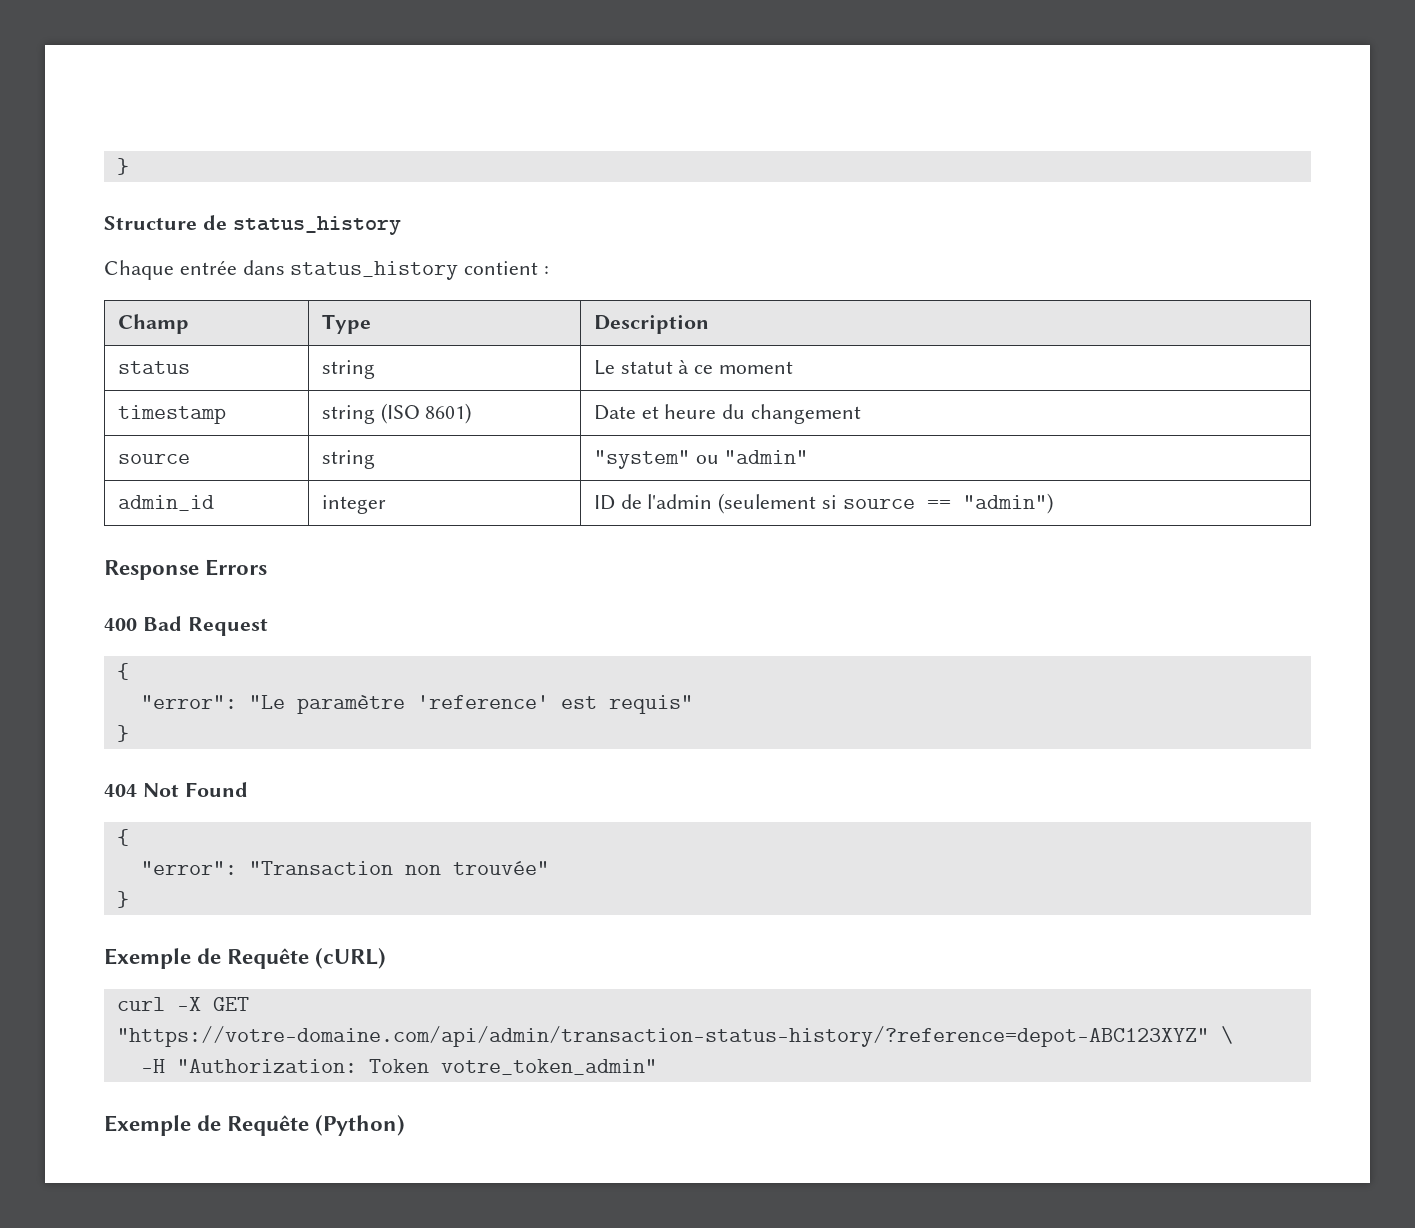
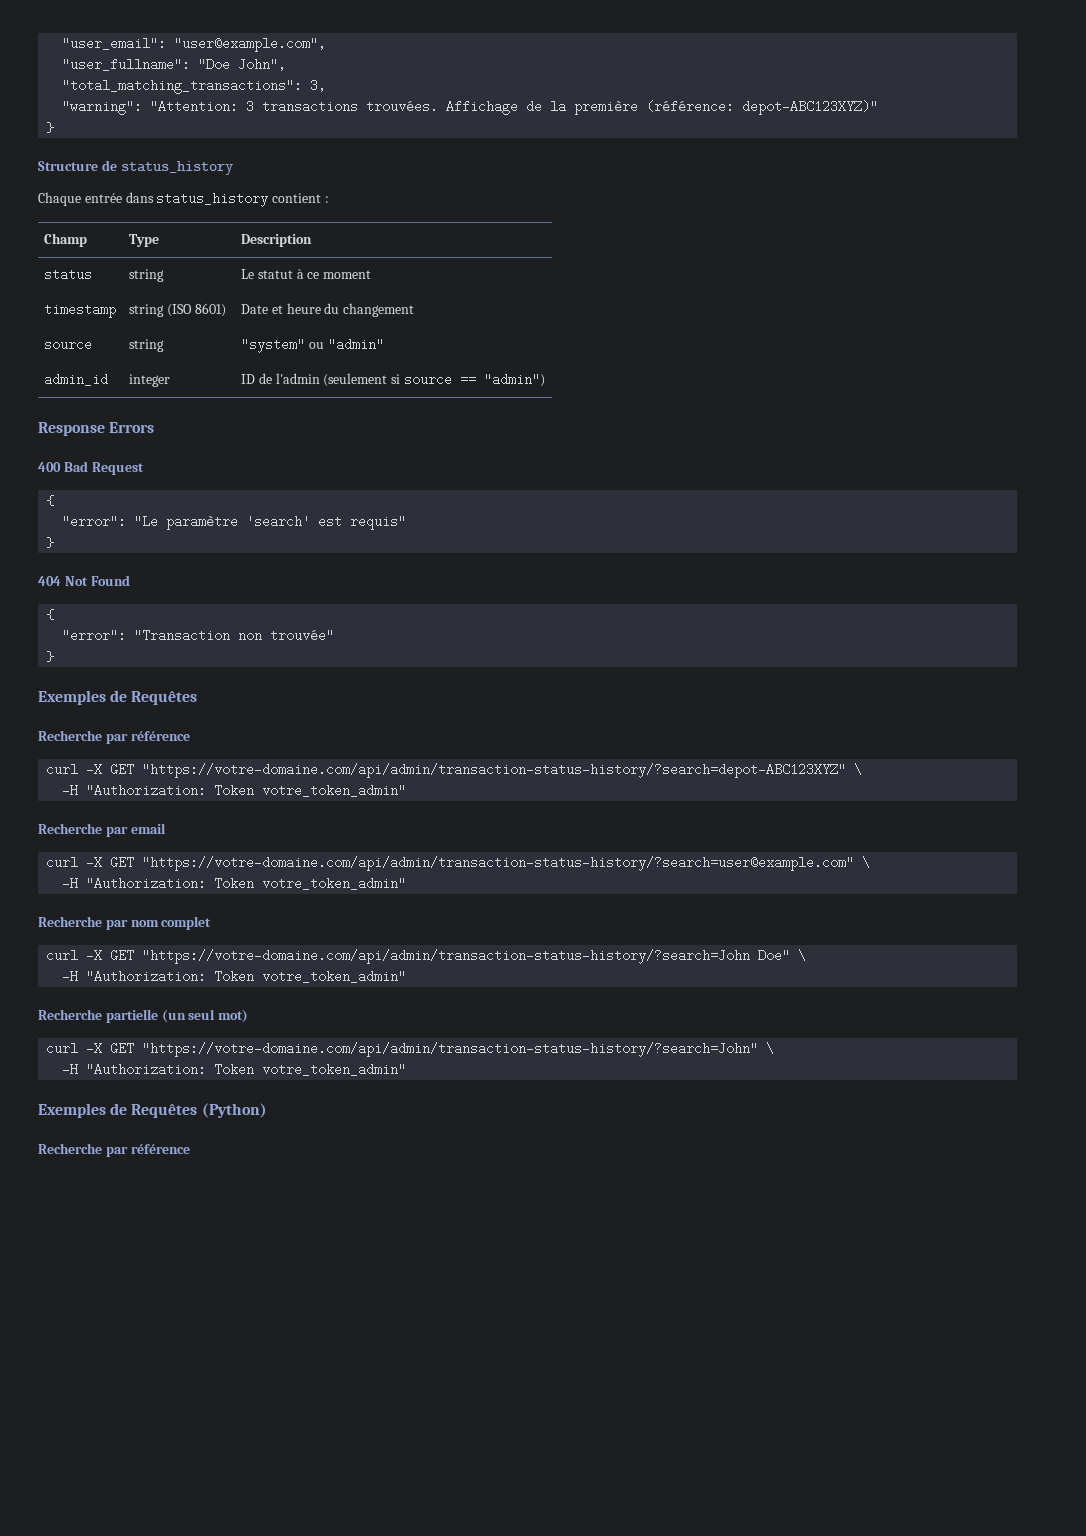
(116, 166) none -> [62,37,327,52] [62,58,287,71] [62,79,327,94] [62,100,879,115] "user_email": "user@example.com", // "user_fullname": "Doe John", // "total_matching_transactions": 3, // "warning": "Attention: 3 transactions trouvées. Affichage de la première (référence: depot-ABC123XYZ)" //
[416,695,549,709] 'reference' -> [246,515,311,528] 'search'
[104,948,387,969] [116,997,249,1011] [116,1026,1233,1047] [140,1059,657,1075] [104,1115,406,1136] Exemple de Requête (cURL) // curl -X GET "https://votre-domaine.com/api/admin/transaction-status-history/?reference=depot-ABC123XYZ" \ // -H "Authorization: Token votre_token_admin" // Exemple de Requête (Python) -> [38,690,198,705] [38,730,190,744] [46,763,863,778] [62,784,407,797] [38,823,166,837] [46,856,871,871] [62,877,407,890] [38,916,212,930] [46,949,807,964] [62,970,407,983] [38,1009,249,1023] [46,1042,775,1057] [62,1063,407,1076] [38,1103,267,1118] [38,1143,190,1157] Exemples de Requêtes // Recherche par référence // curl -X GET "https://votre-domaine.com/api/admin/transaction-status-history/?search=depot-ABC123XYZ" \ // -H "Authorization: Token votre_token_admin" // Recherche par email // curl -X GET "https://votre-domaine.com/api/admin/transaction-status-history/?search=user@example.com" \ // -H "Authorization: Token votre_token_admin" // Recherche par nom complet // curl -X GET "https://votre-domaine.com/api/admin/transaction-status-history/?search=John Doe" \ // -H "Authorization: Token votre_token_admin" // Recherche partielle (un seul mot) // curl -X GET "https://votre-domaine.com/api/admin/transaction-status-history/?search=John" \ // -H "Authorization: Token votre_token_admin" // Exemples de Requêtes (Python) // Recherche par référence

